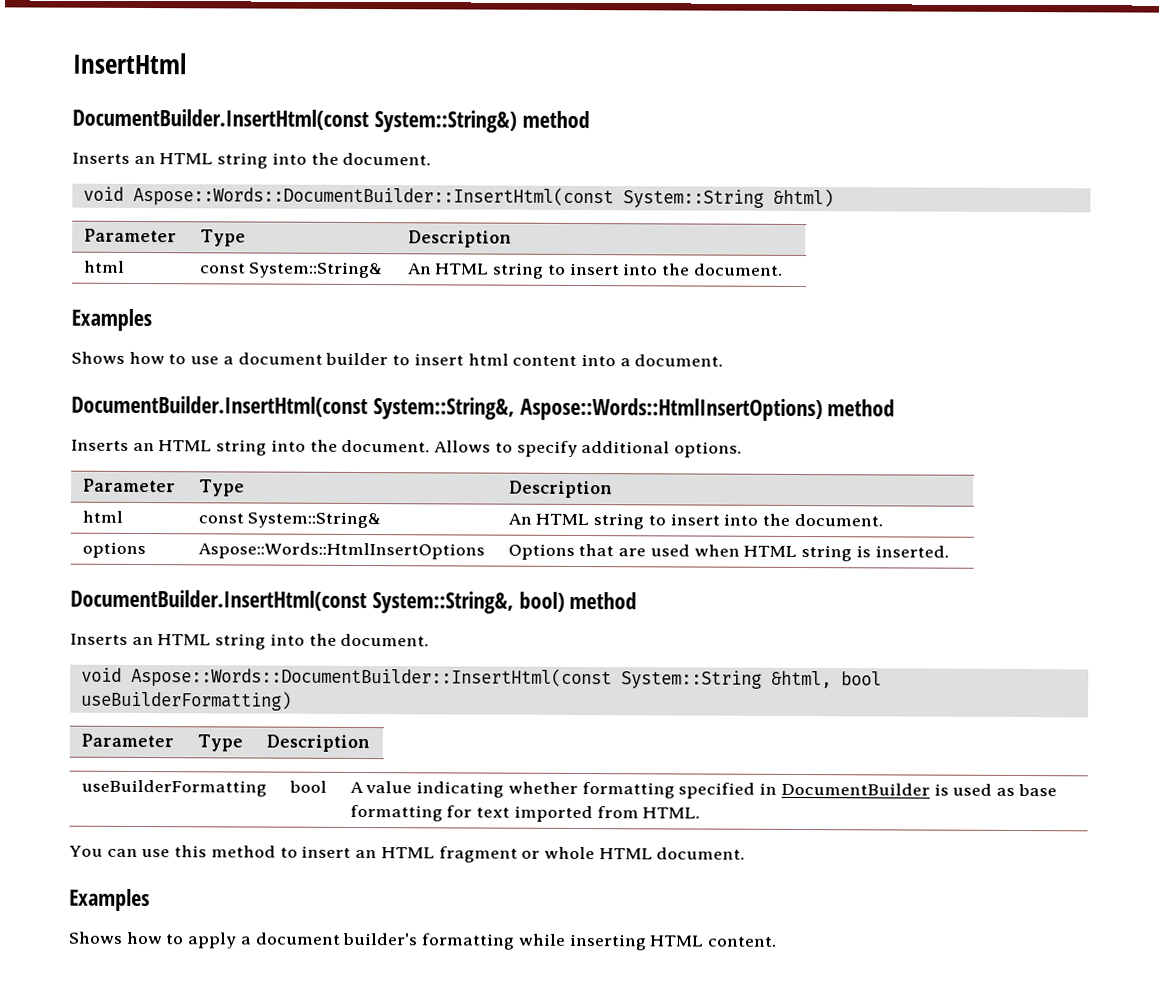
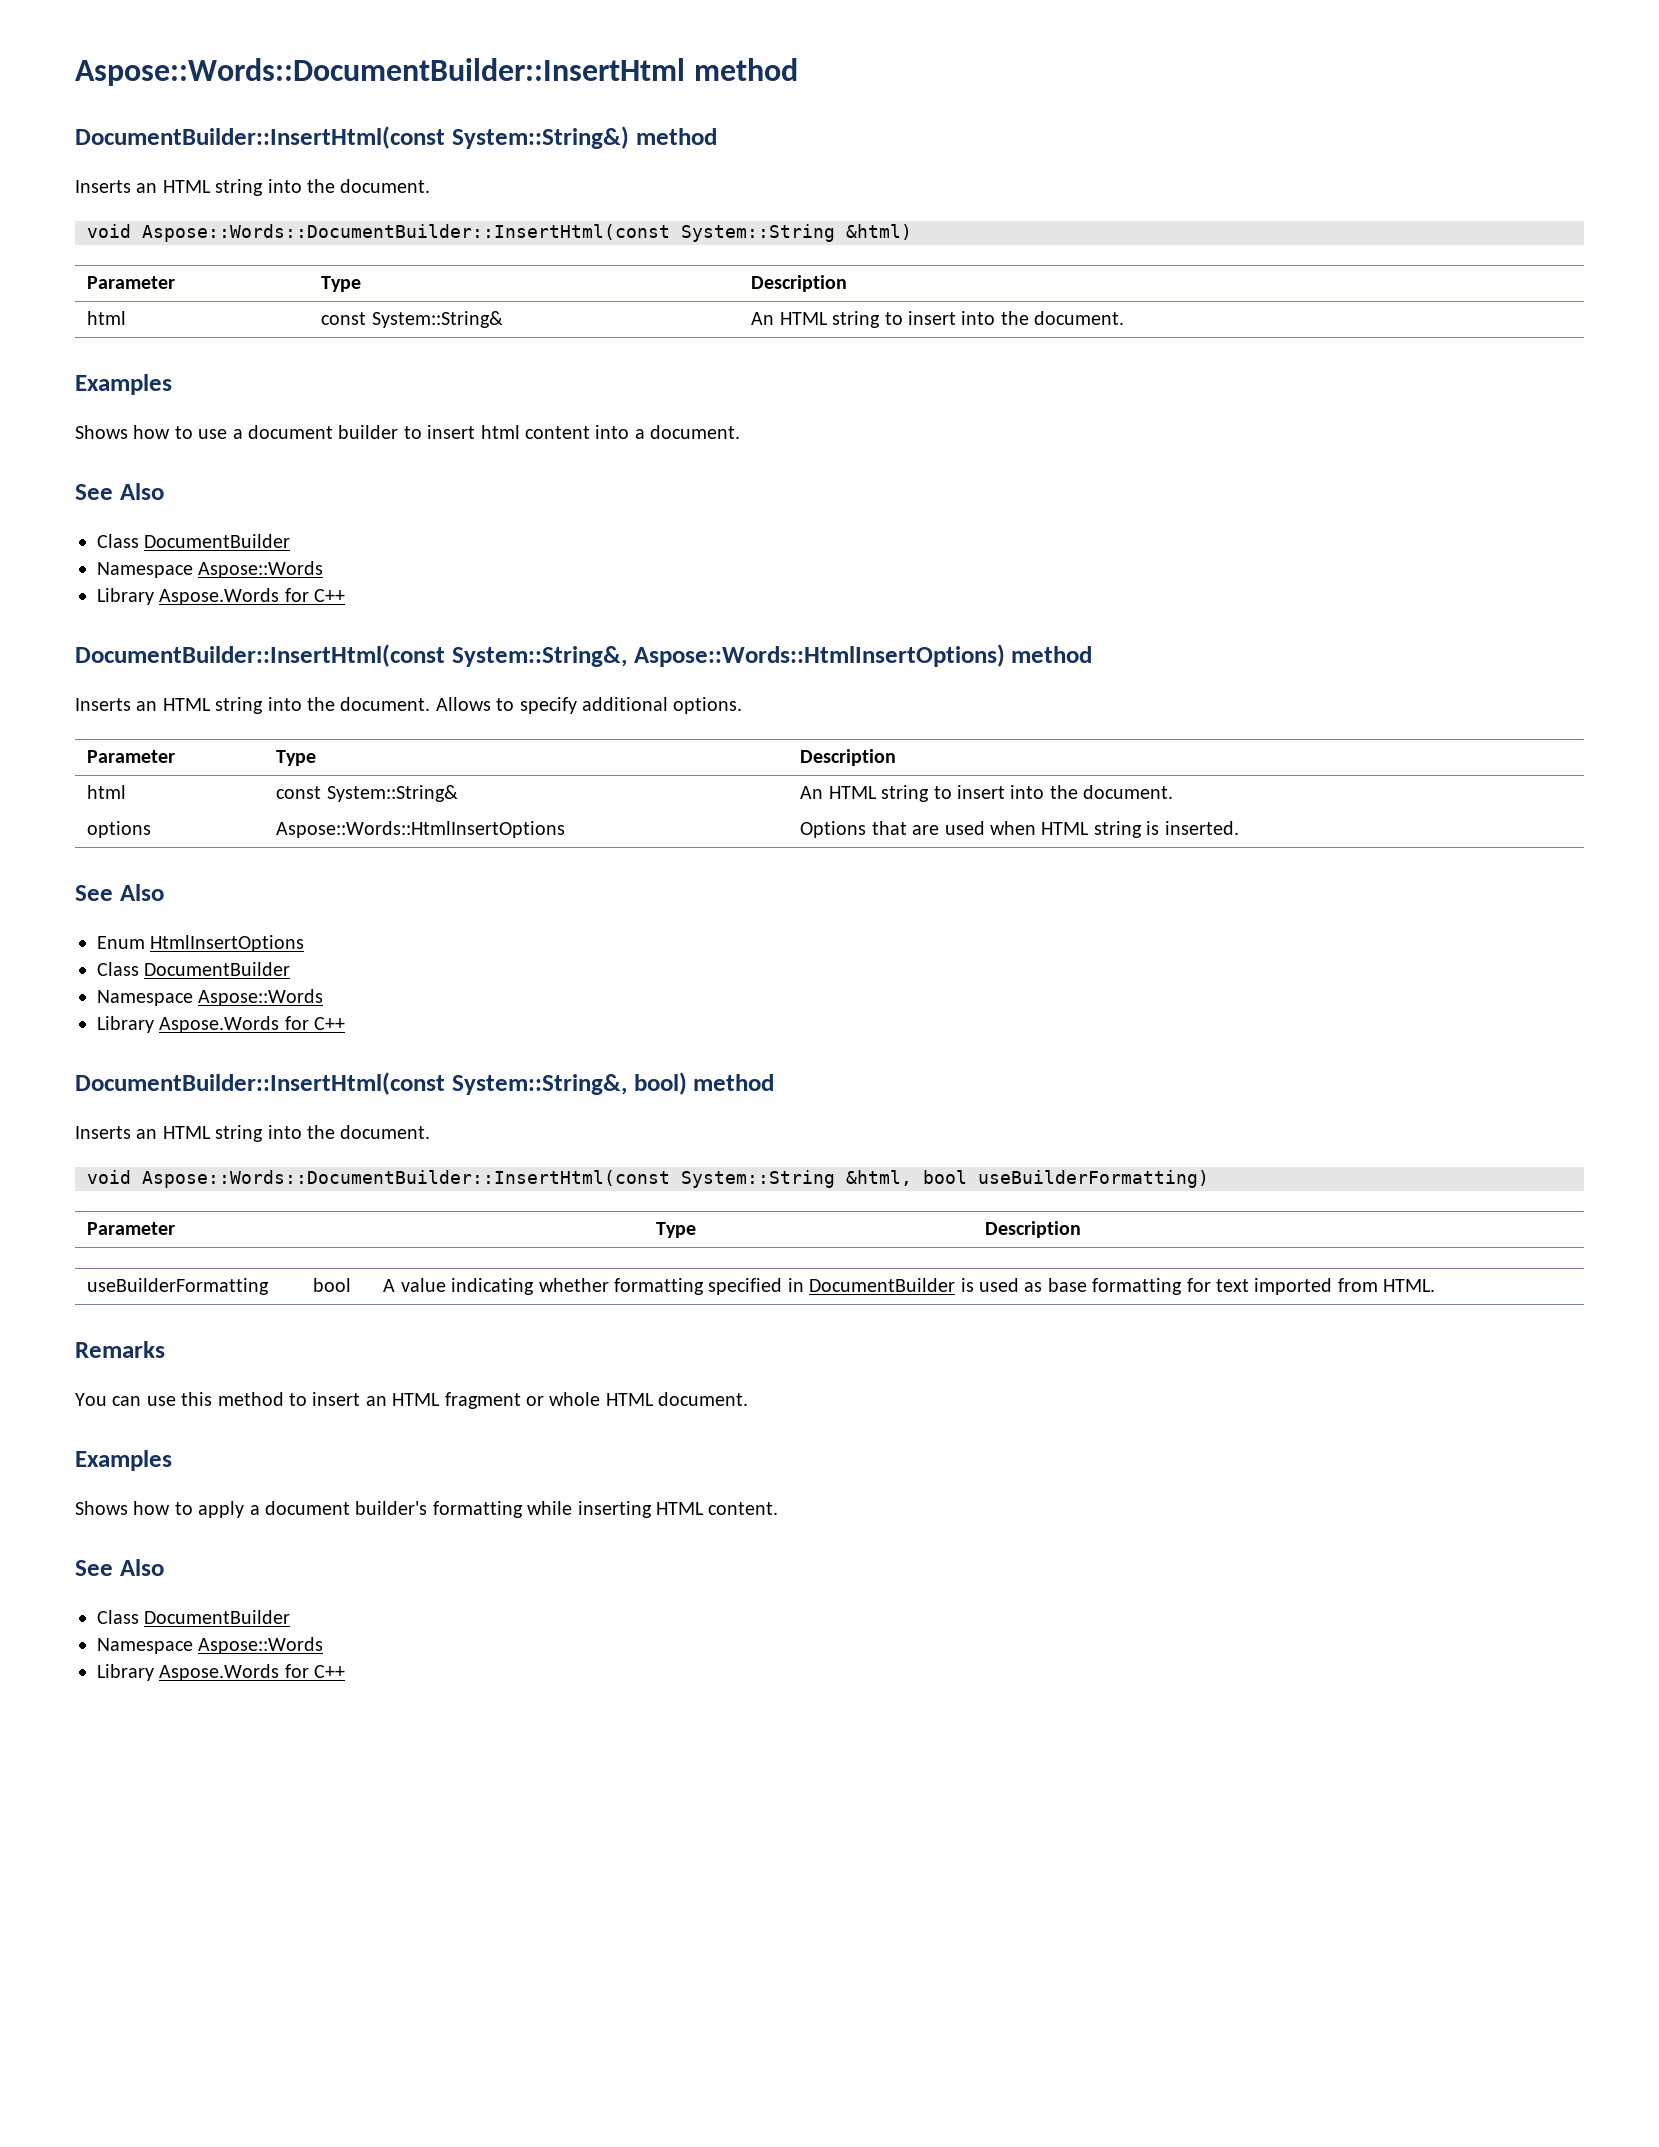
[72,52,187,75] [72,108,369,131] InsertHtml // DocumentBuilder.InsertHtml(const -> [75,58,798,86] [75,126,445,149] Aspose::Words::DocumentBuilder::InsertHtml method // DocumentBuilder::InsertHtml(const
[71,395,368,418] DocumentBuilder.InsertHtml(const -> [75,483,164,500] [97,534,291,548] [97,561,324,578] [97,588,346,605] [75,644,445,667] See Also // Class DocumentBuilder // Namespace Aspose::Words // Library Aspose.Words for C++ // DocumentBuilder::InsertHtml(const
[70,589,367,612] DocumentBuilder.InsertHtml(const -> [75,884,164,901] [97,935,305,952] [97,962,291,976] [97,989,324,1006] [97,1016,346,1033] [75,1072,445,1095] See Also // Enum HtmlInsertOptions // Class DocumentBuilder // Namespace Aspose::Words // Library Aspose.Words for C++ // DocumentBuilder::InsertHtml(const
(701, 813) none -> [75,1341,165,1358] // Remarks
(777, 941) none -> [75,1559,164,1576] [97,1610,291,1624] [97,1637,324,1654] [97,1664,346,1681] // See Also // Class DocumentBuilder // Namespace Aspose::Words // Library Aspose.Words for C++

